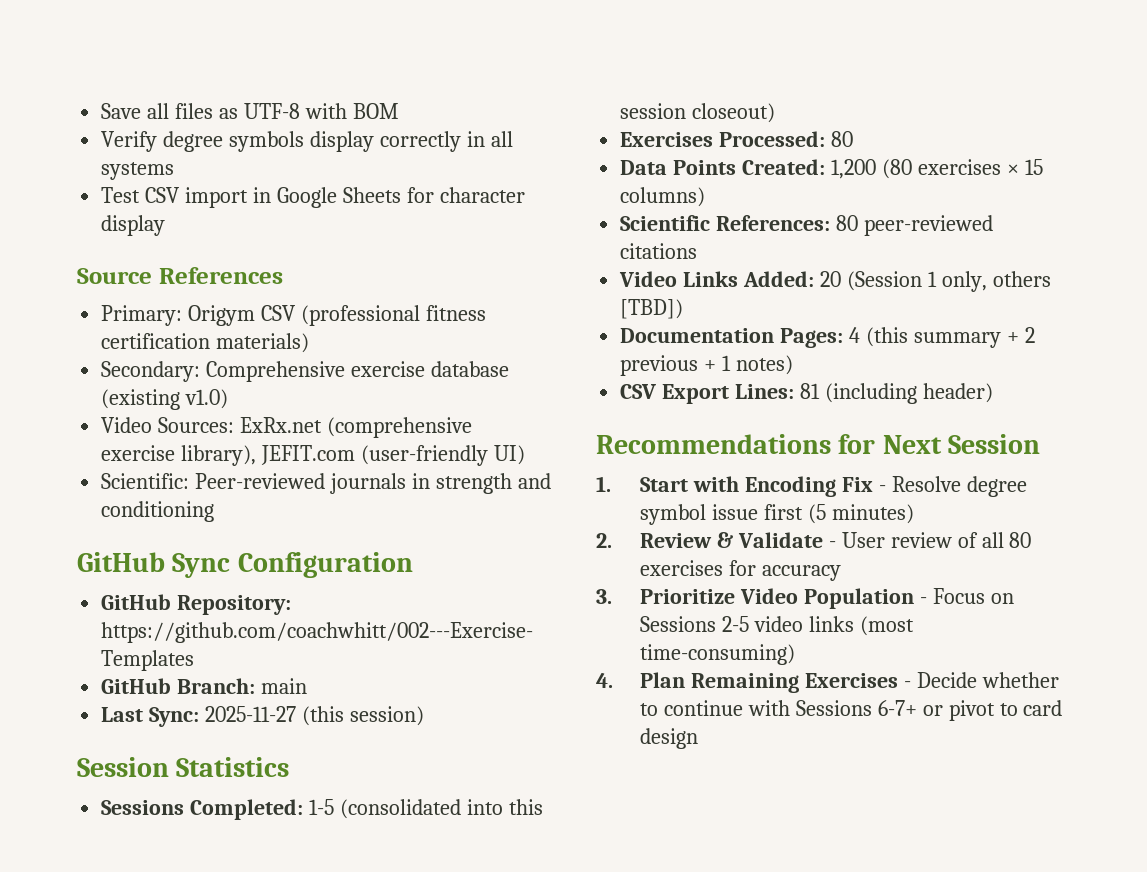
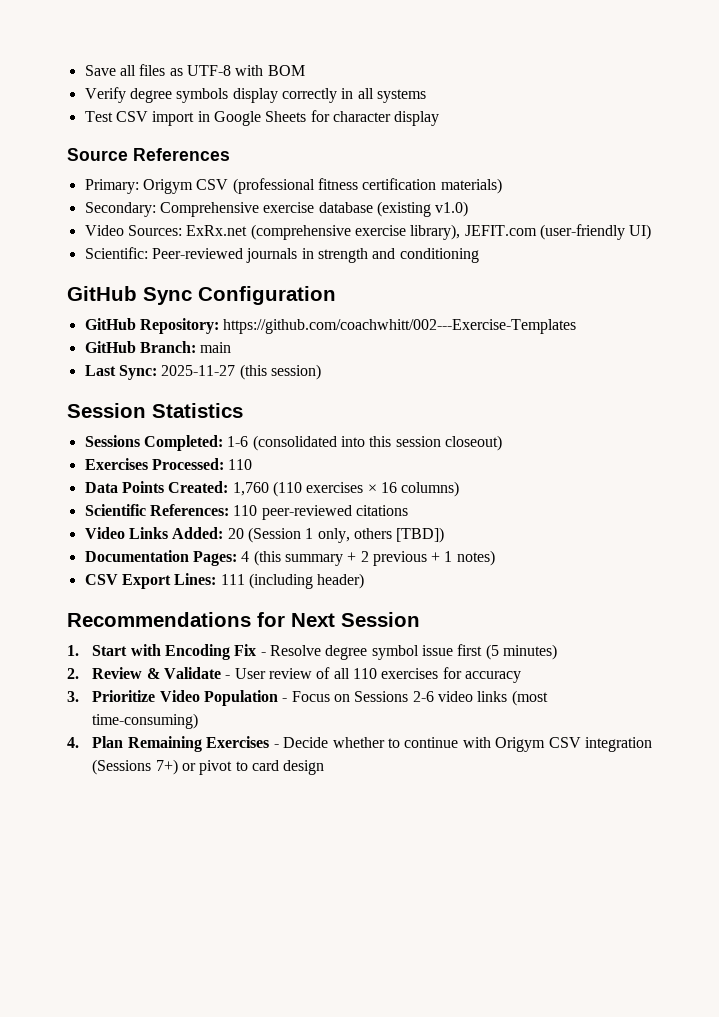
[309,799,335,815] 1-5 -> [227,436,249,447] 1-6
[831,131,854,147] 80 -> [228,459,253,470] 110
[831,159,912,179] 1,200 (80 -> [232,481,302,497] 1,760 (110
[1024,159,1043,175] 15 -> [380,482,397,493] 16
[836,215,859,231] 80 -> [233,505,258,516] 110
[800,383,821,399] 81 -> [220,574,245,585] 111
[1009,532,1032,548] 80 -> [352,668,377,679] 110
[721,616,749,632] 2-5 -> [412,691,434,702] 2-6
[795,700,917,716] Sessions 6-7+ -> [495,737,652,752] [92,759,178,775] Origym CSV integration (Sessions 7+)

